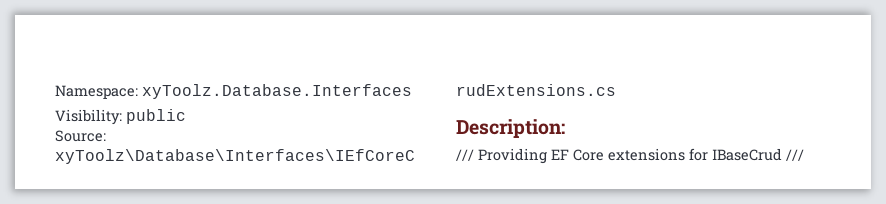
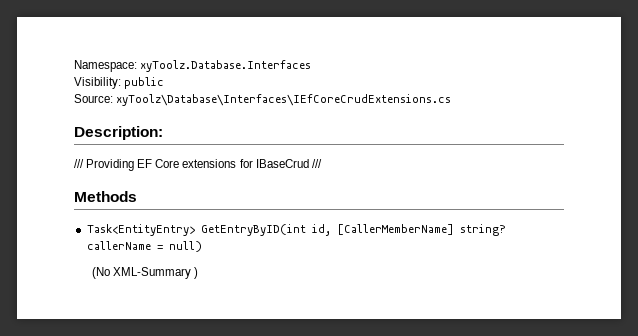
(804, 155) none -> [74,191,137,202] [86,224,506,236] [86,241,202,252] [91,267,199,279] // Methods // Task<EntityEntry> GetEntryByID(int id, [CallerMemberName] string? callerName = null) // (No XML‑Summary )

